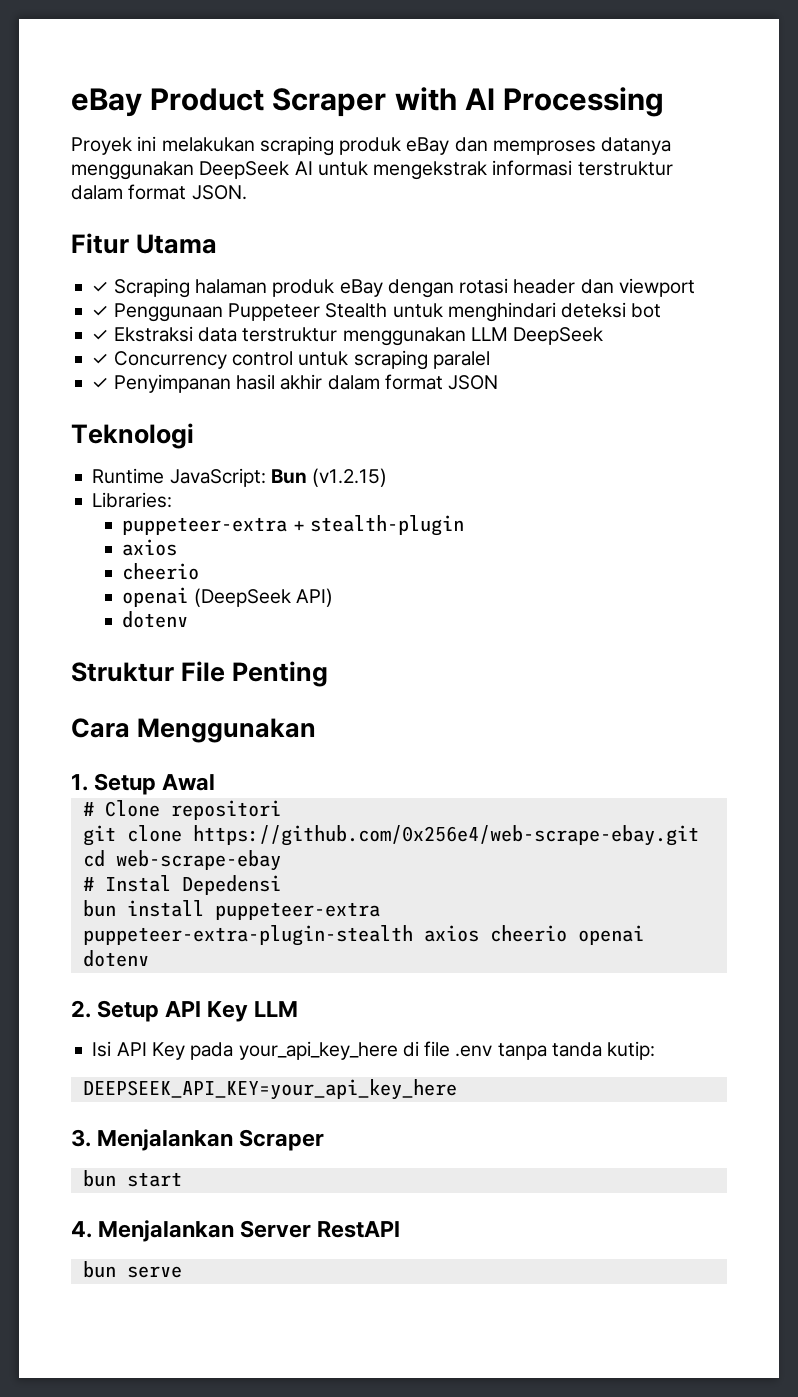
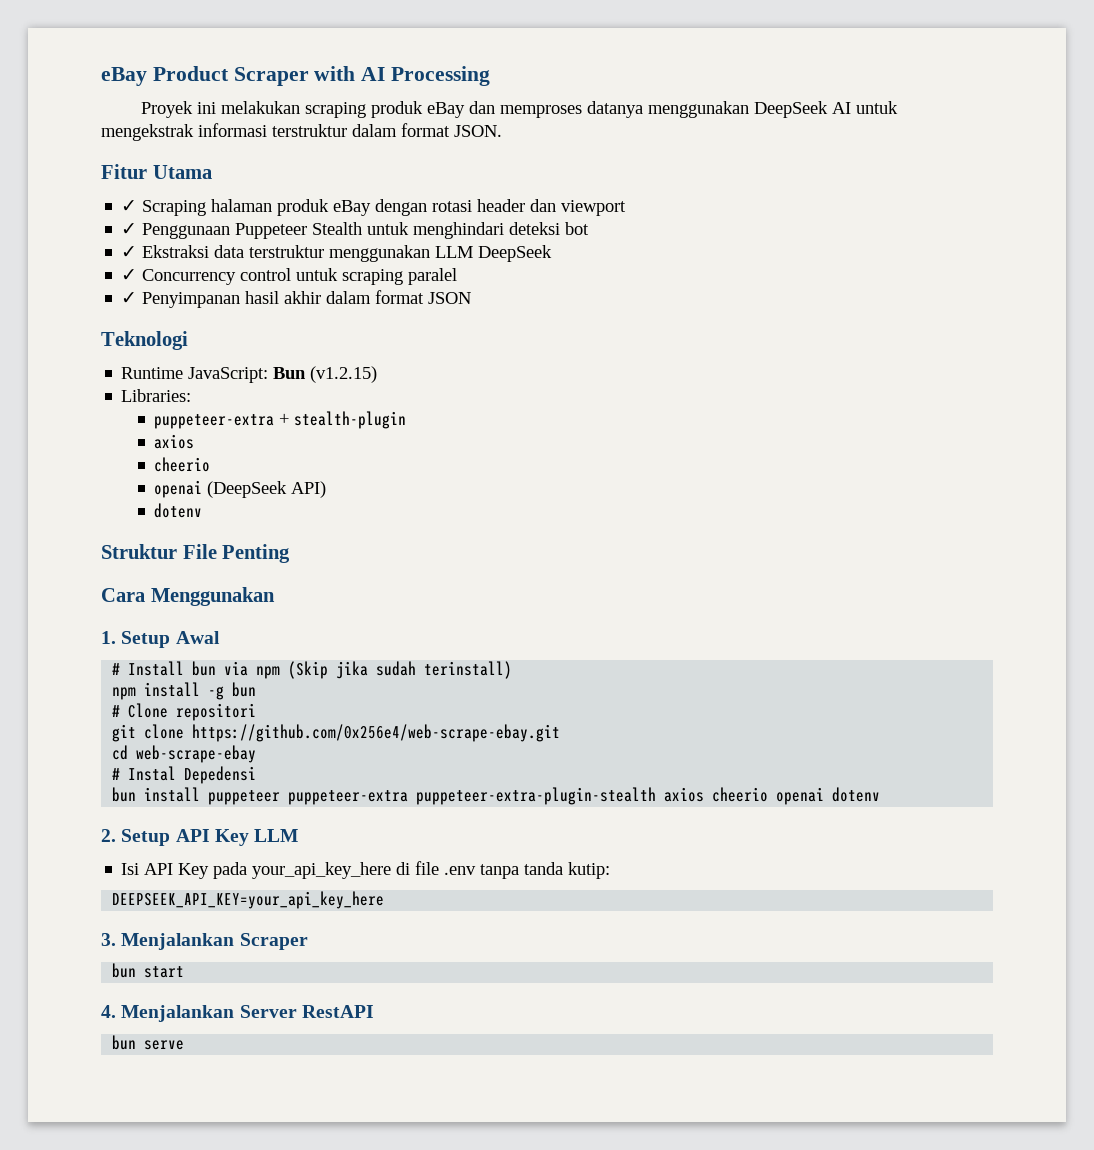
(216, 782) none -> [112,661,513,679] [112,682,257,700] // # Install bun via npm (Skip jika sudah terinstall) // npm install -g bun
(204, 908) none -> [208,790,281,805] puppeteer

